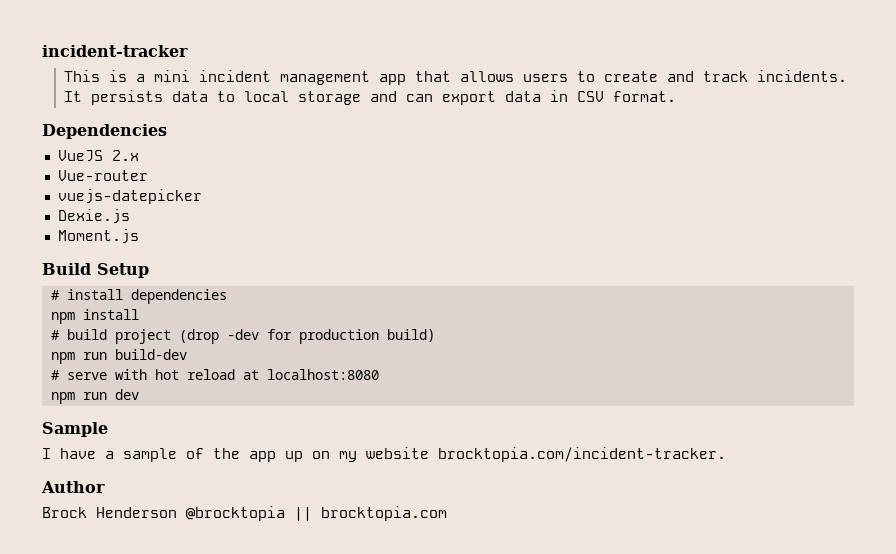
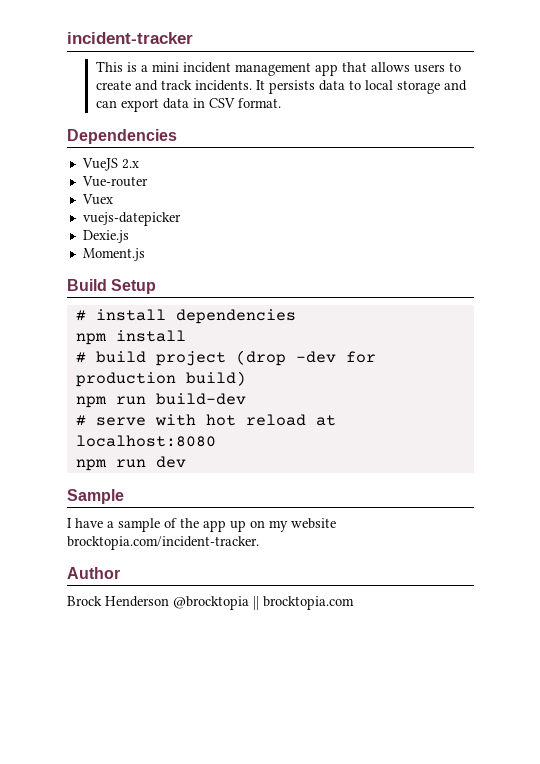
(148, 175) none -> [81,194,113,205] // Vuex

